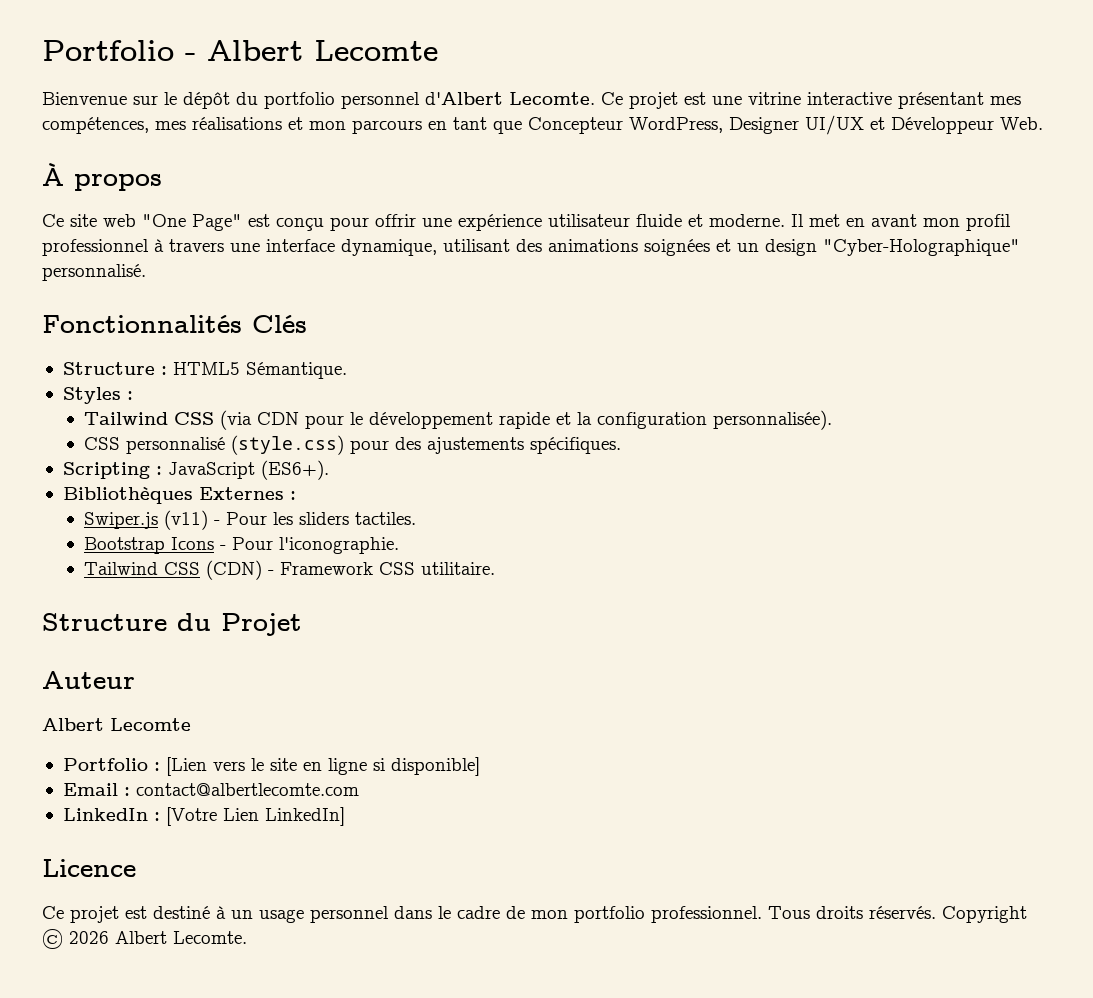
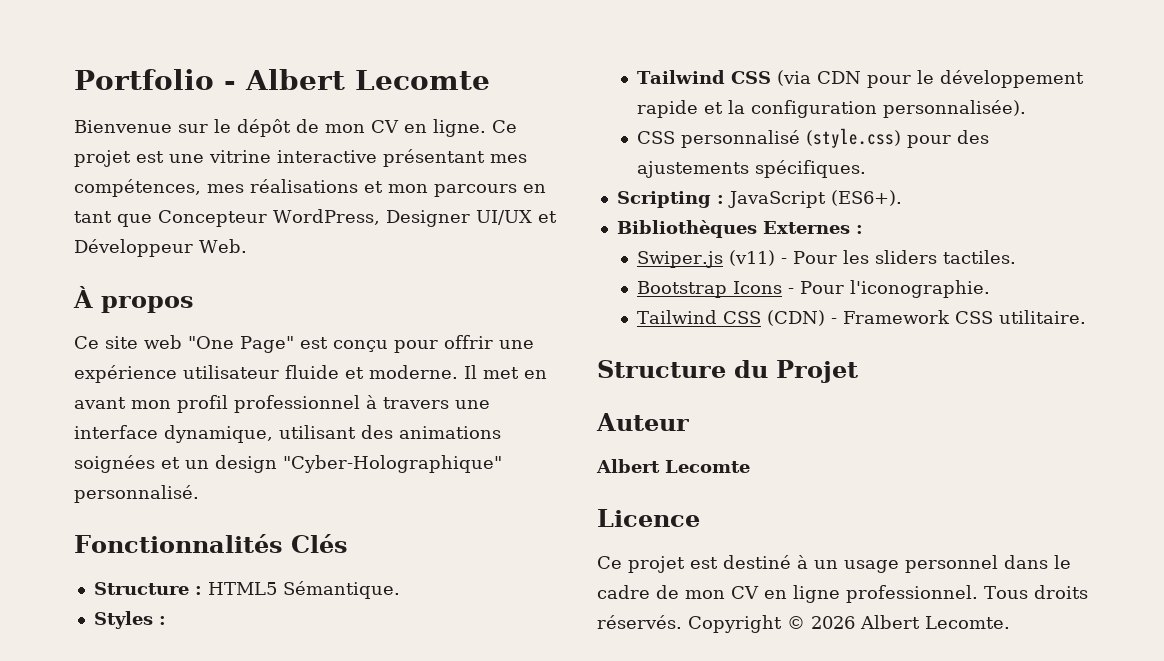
[236,92,595,109] du portfolio personnel d'Albert Lecomte. -> [296,119,486,137] de mon CV en ligne.
[62,757,480,776] [62,783,359,796] [62,807,345,826] // Portfolio : [Lien vers le site en ligne si disponible] // Email : contact@albertlecomte.com // LinkedIn : [Votre Lien LinkedIn] -> (750, 466) none
[574,906,645,923] portfolio -> [731,585,840,603] CV en ligne

